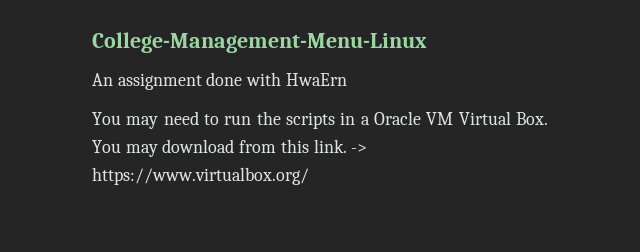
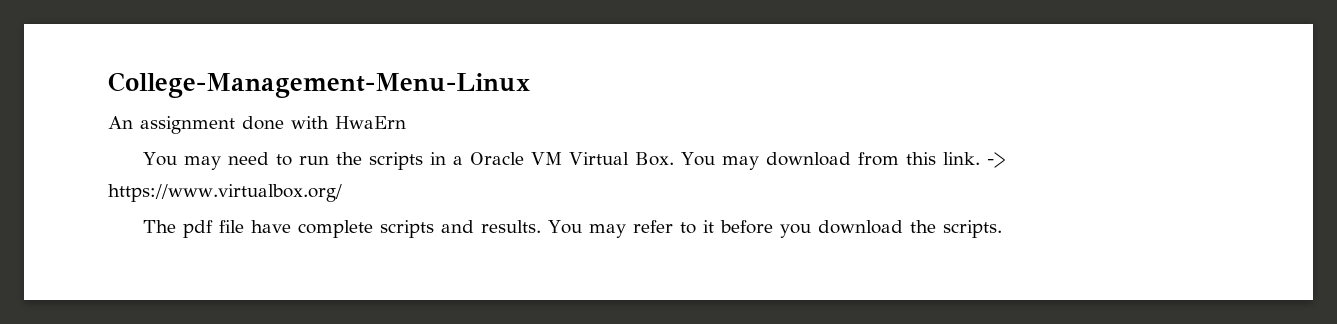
(309, 176) none -> [143,220,1003,238] // The pdf file have complete scripts and results. You may refer to it before you download the scripts.

